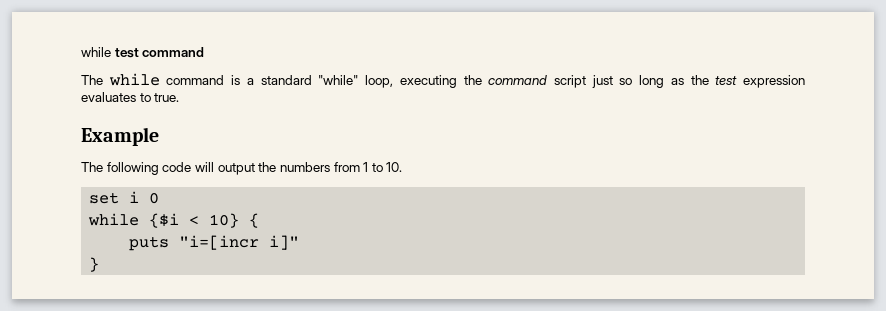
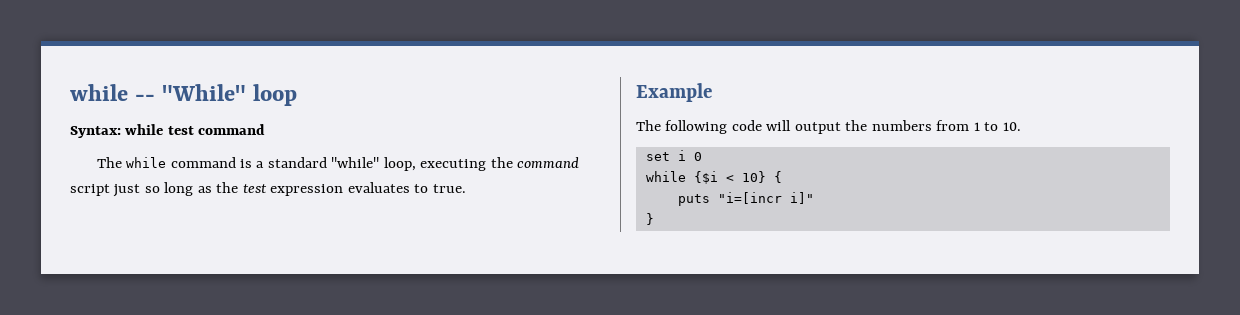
[81,47,111,57] while -> [70,84,298,106] [70,124,164,138] while -- "While" loop // Syntax: while

